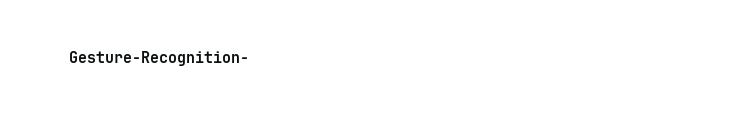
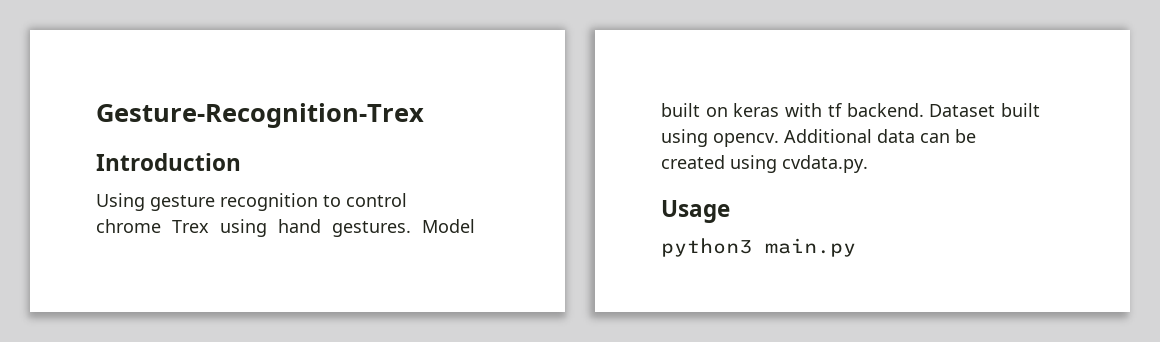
[69,51,249,66] Gesture-Recognition- -> [96,103,424,128] [96,153,241,171] [96,193,407,211] [96,219,475,237] [661,103,1040,117] [661,129,976,147] [661,155,868,173] [661,200,730,223] [661,238,856,257] Gesture-Recognition-Trex // Introduction // Using gesture recognition to control chrome Trex using hand gestures. Model built on keras with tf backend. Dataset built using opencv. Additional data can be created using cvdata.py. // Usage // python3 main.py

